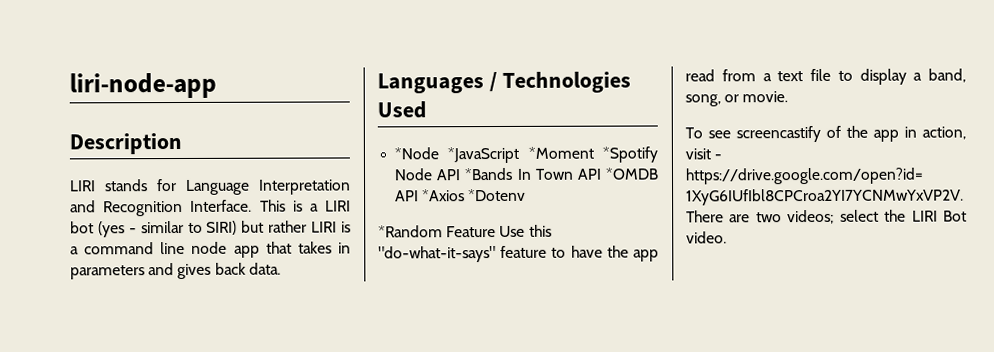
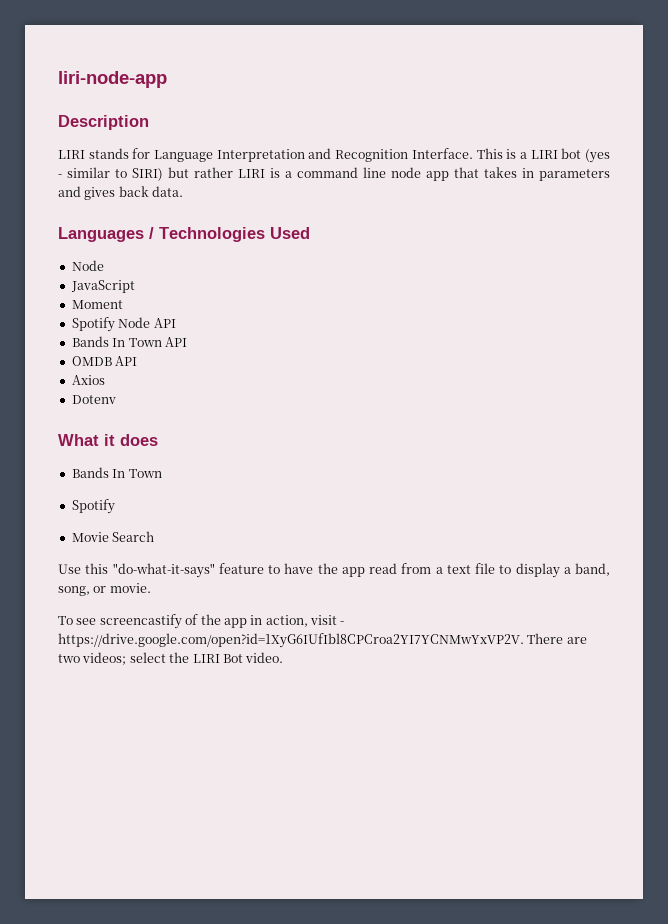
[394,146,658,164] *Node *JavaScript *Moment *Spotify -> [71,260,104,271] [70,280,135,293] [71,300,123,309] [71,317,115,332] Node // JavaScript // Moment // Spotify
[464,167,514,181] *Bands -> [71,336,109,347] // Bands
[605,167,659,180] [395,188,527,202] [378,225,497,238] *OMDB API *Axios *Dotenv // *Random Feature -> [71,356,138,366] [71,375,105,385] [71,395,116,404] [58,434,158,446] [71,467,162,478] [71,499,115,514] [71,531,155,542] // OMDB API // Axios // Dotenv // What it does // Bands In Town // Spotify // Movie Search //

